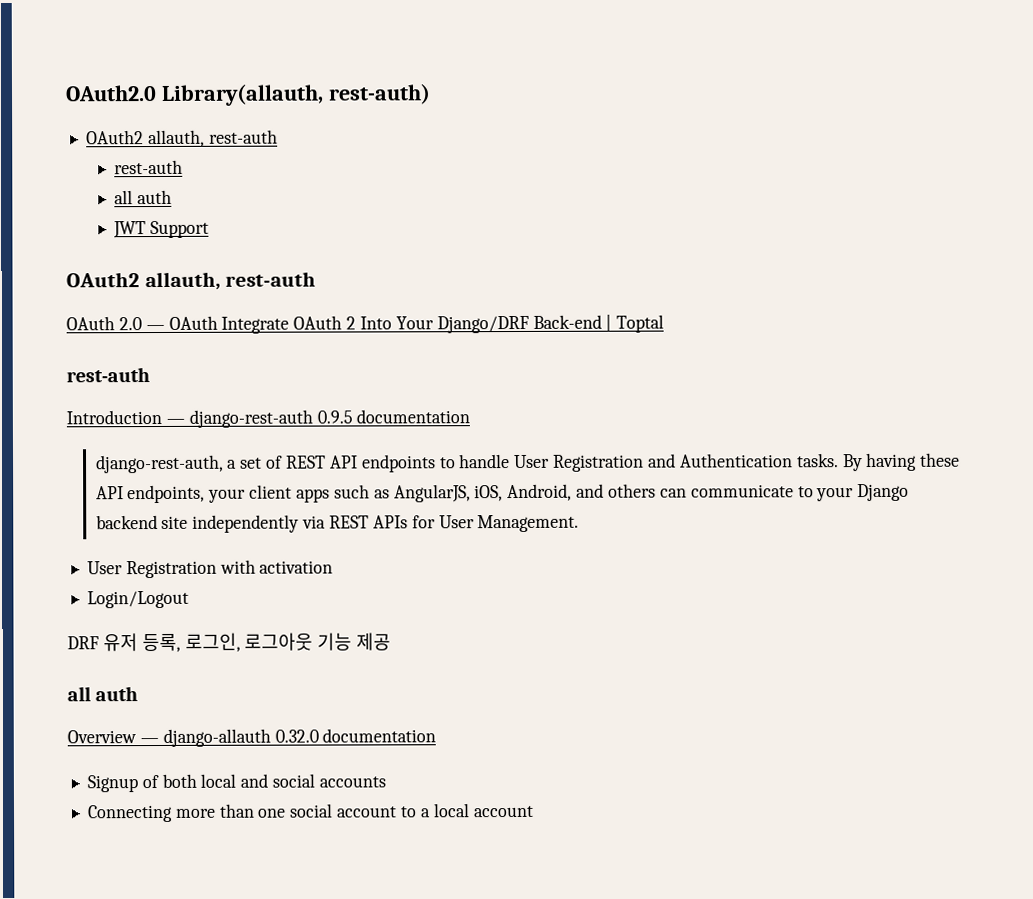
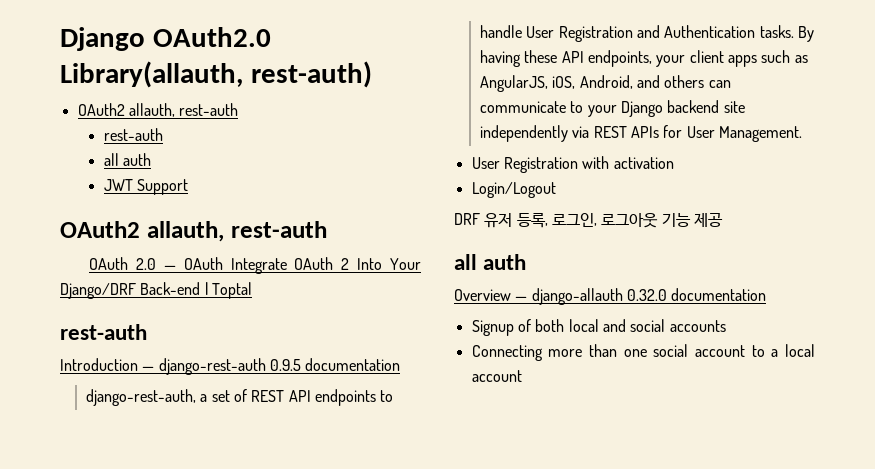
(65, 93) none -> [60,27,145,51] Django

